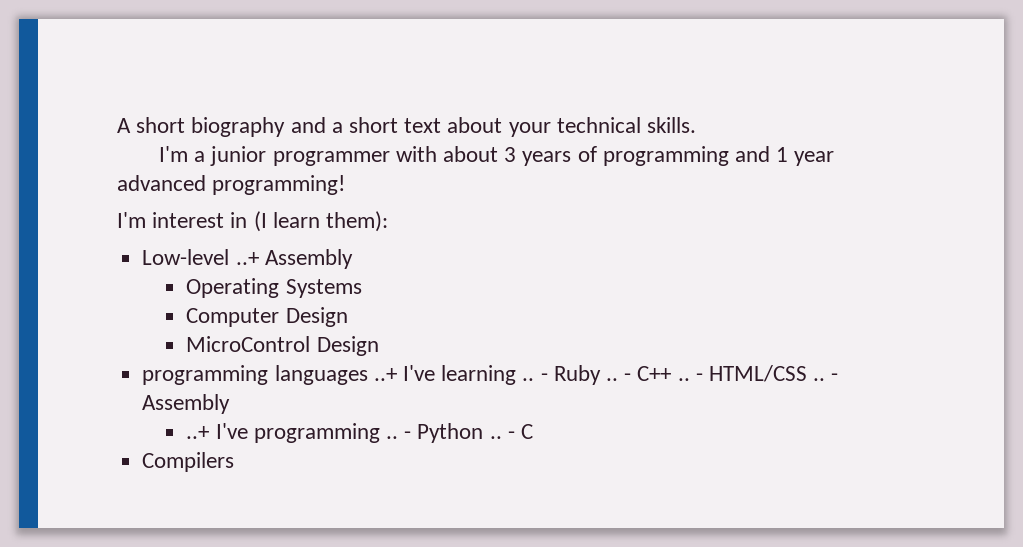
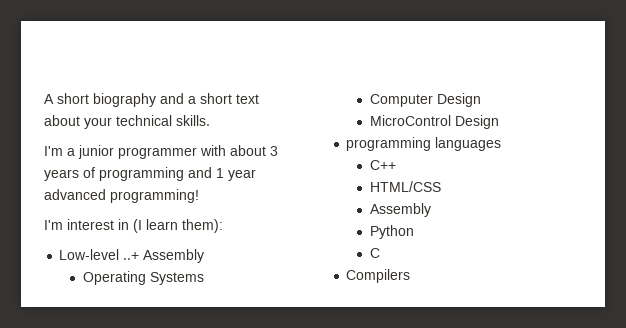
[373,365,632,385] ..+ I've learning .. - Ruby .. - -> (502, 144) //
[677,373,703,381] .. - -> (396, 165) //
[813,373,839,381] [142,394,231,414] [186,423,412,443] .. - Assembly // ..+ I've programming .. - -> [369,203,431,217] // Assembly //
[489,431,515,439] .. - -> (414, 232) //

